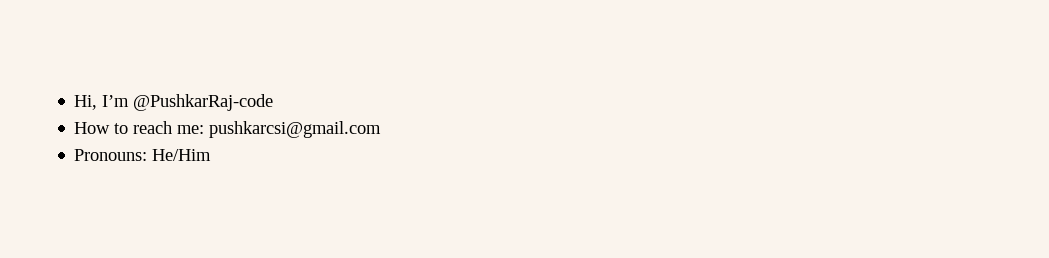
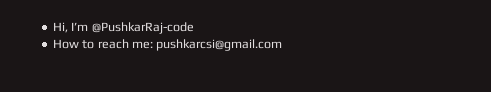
[74,149,212,161] // Pronouns: He/Him -> (283, 45) none

